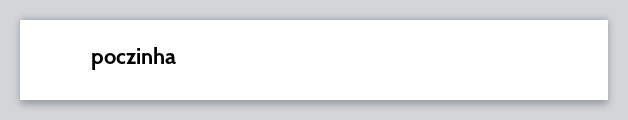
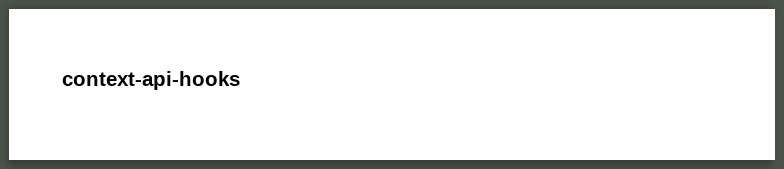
[91,47,176,70] poczinha -> [62,71,240,90] context-api-hooks

